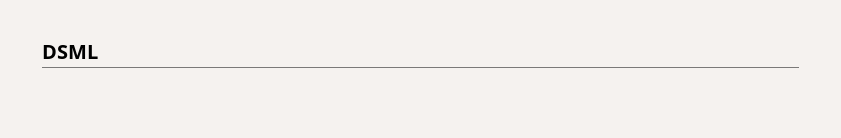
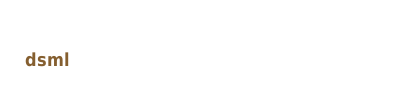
[42,45,98,59] DSML -> [25,52,70,67] dsml

